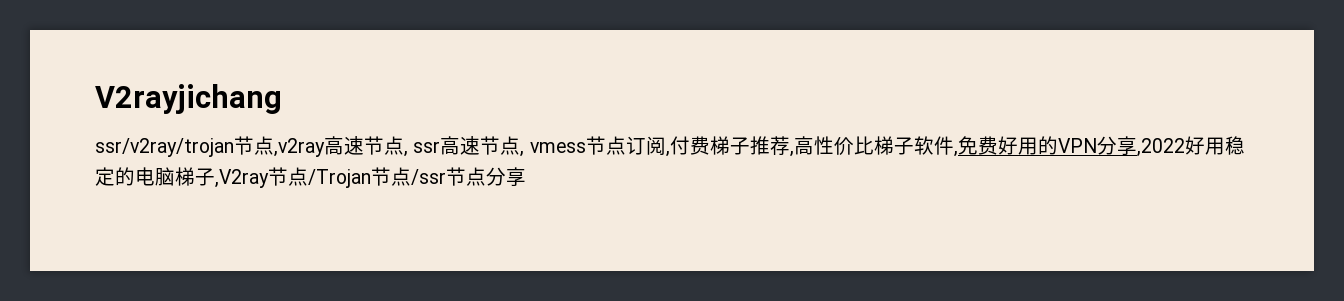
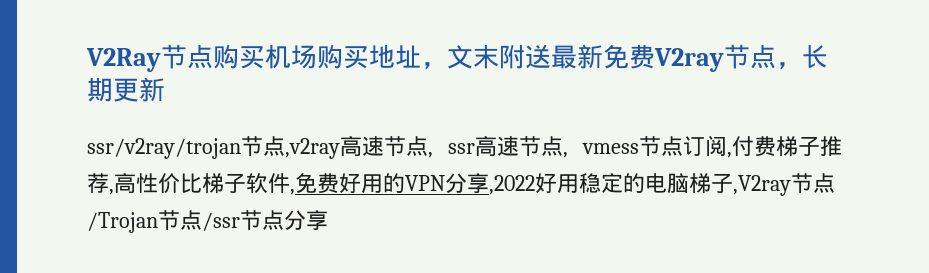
[95,84,282,114] V2rayjichang -> [86,44,828,72] [87,77,165,102] V2Ray节点购买机场购买地址，文末附送最新免费V2ray节点，长期更新

